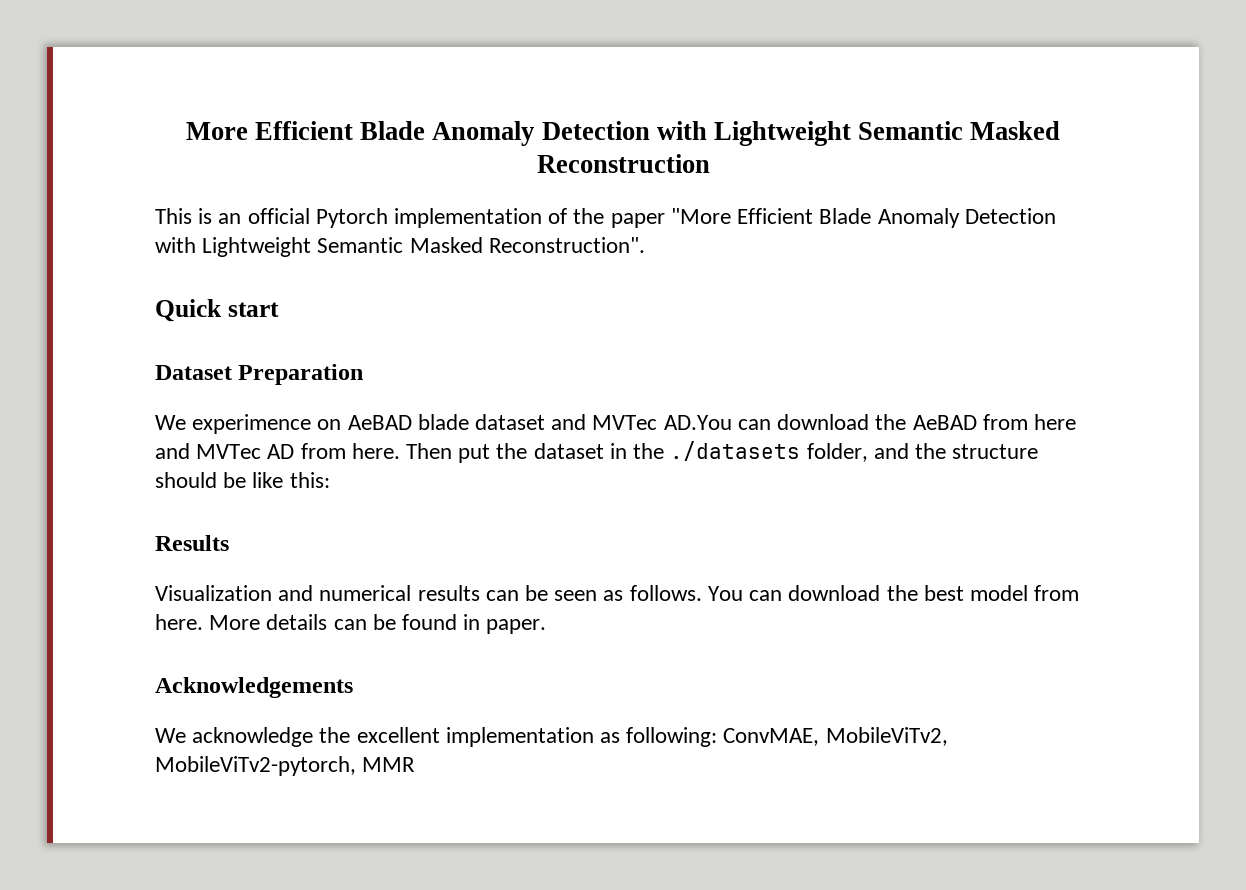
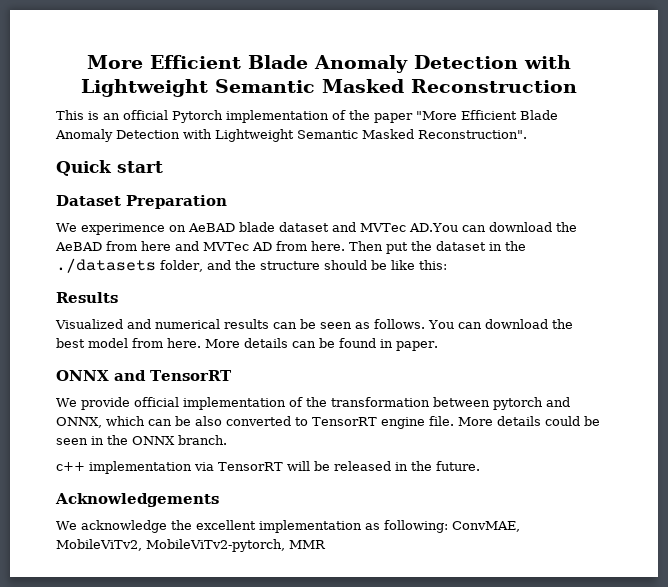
[155,585,272,601] Visualization -> [55,319,123,329] Visualized
(547, 626) none -> [56,370,232,381] [56,397,570,410] [56,416,600,429] [56,435,227,445] [56,461,480,474] // ONNX and TensorRT // We provide official implementation of the transformation between pytorch and ONNX, which can be also converted to TensorRT engine file. More details could be seen in the ONNX branch. // c++ implementation via TensorRT will be released in the future.

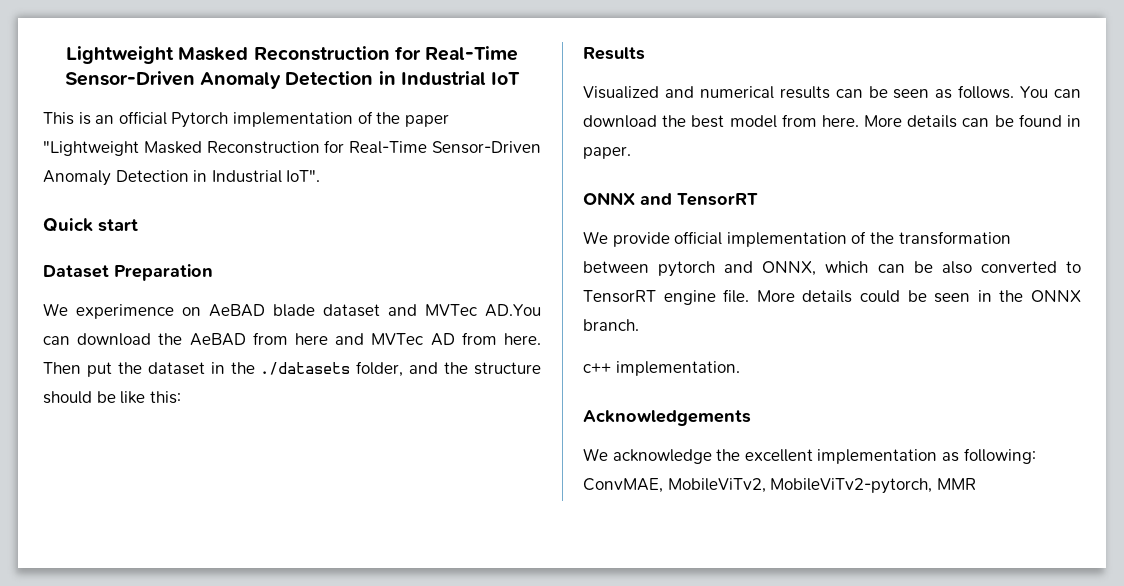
[87,55,571,73] [81,79,577,97] More Efficient Blade Anomaly Detection with Lightweight Semantic Masked Reconstruction -> [65,46,519,64] [64,71,521,89] Lightweight Masked Reconstruction for Real-Time Sensor-Driven Anomaly Detection in Industrial IoT
[416,110,558,120] [55,129,527,142] "More Efficient Blade Anomaly Detection with Lightweight Semantic Masked Reconstruction". -> [43,140,541,156] [43,170,321,186] "Lightweight Masked Reconstruction for Real-Time Sensor-Driven Anomaly Detection in Industrial IoT".
[89,461,480,474] implementation via TensorRT will be released in the future. -> [615,361,740,376] implementation.

